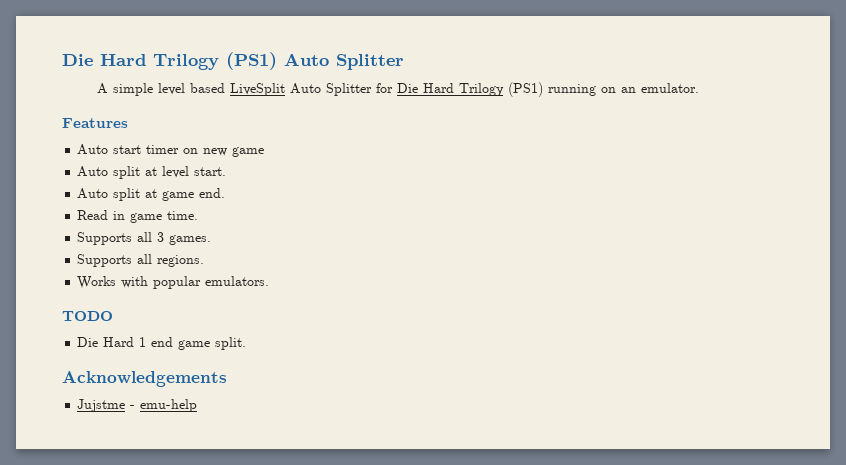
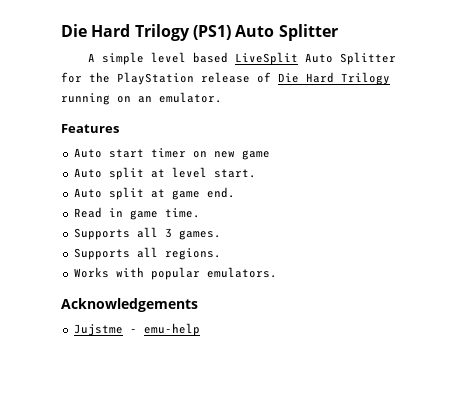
[396,82,543,97] Die Hard Trilogy (PS1) -> [89,72,390,85] the PlayStation release of Die Hard Trilogy
[62,311,113,321] [77,337,247,350] // TODO // Die Hard 1 end game split. -> (277, 272) none

